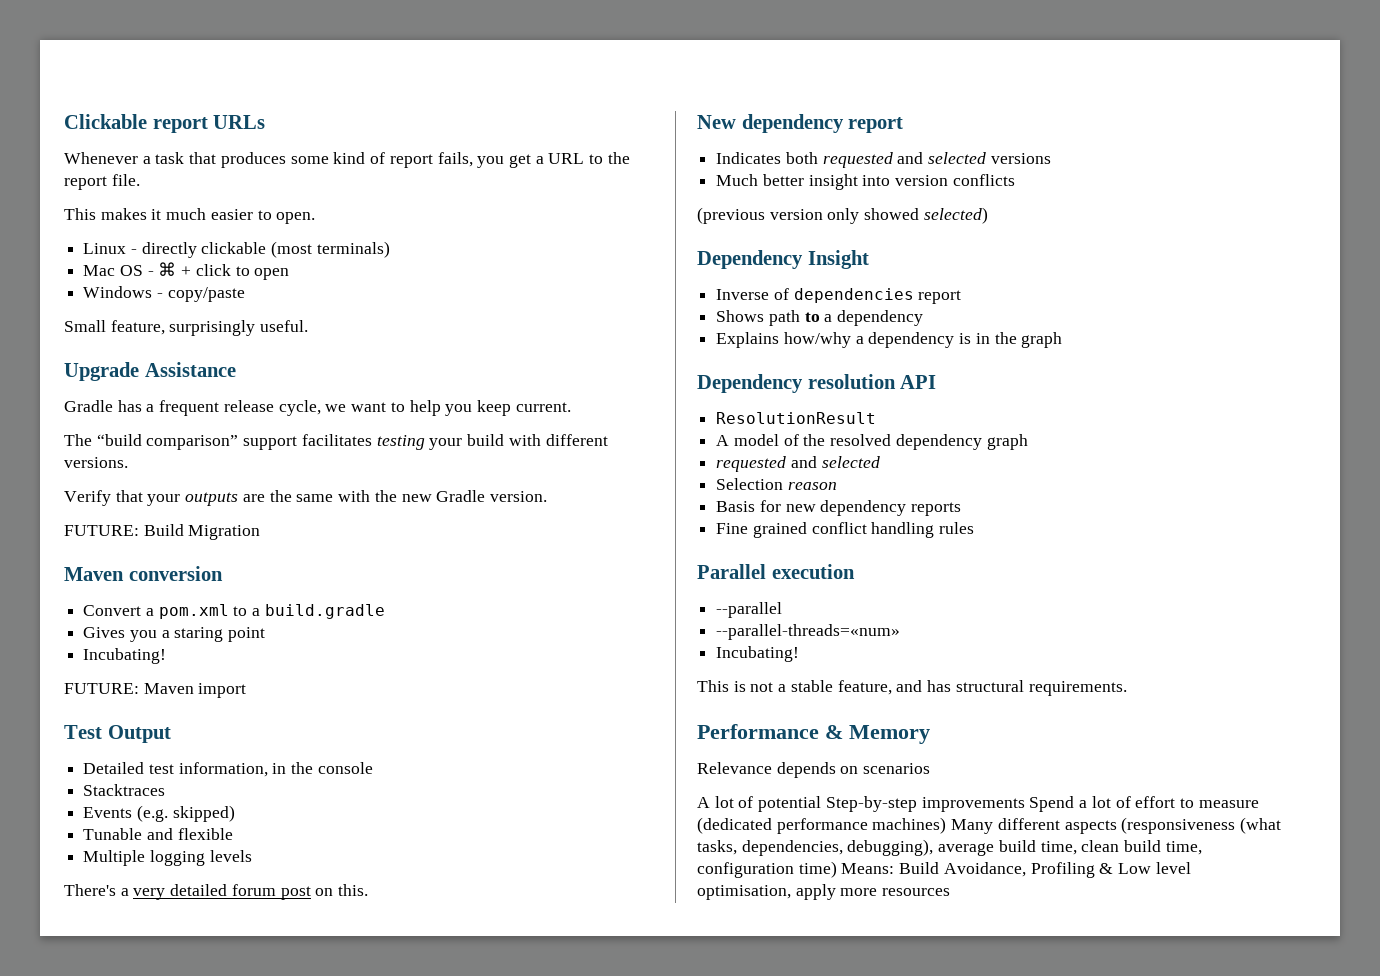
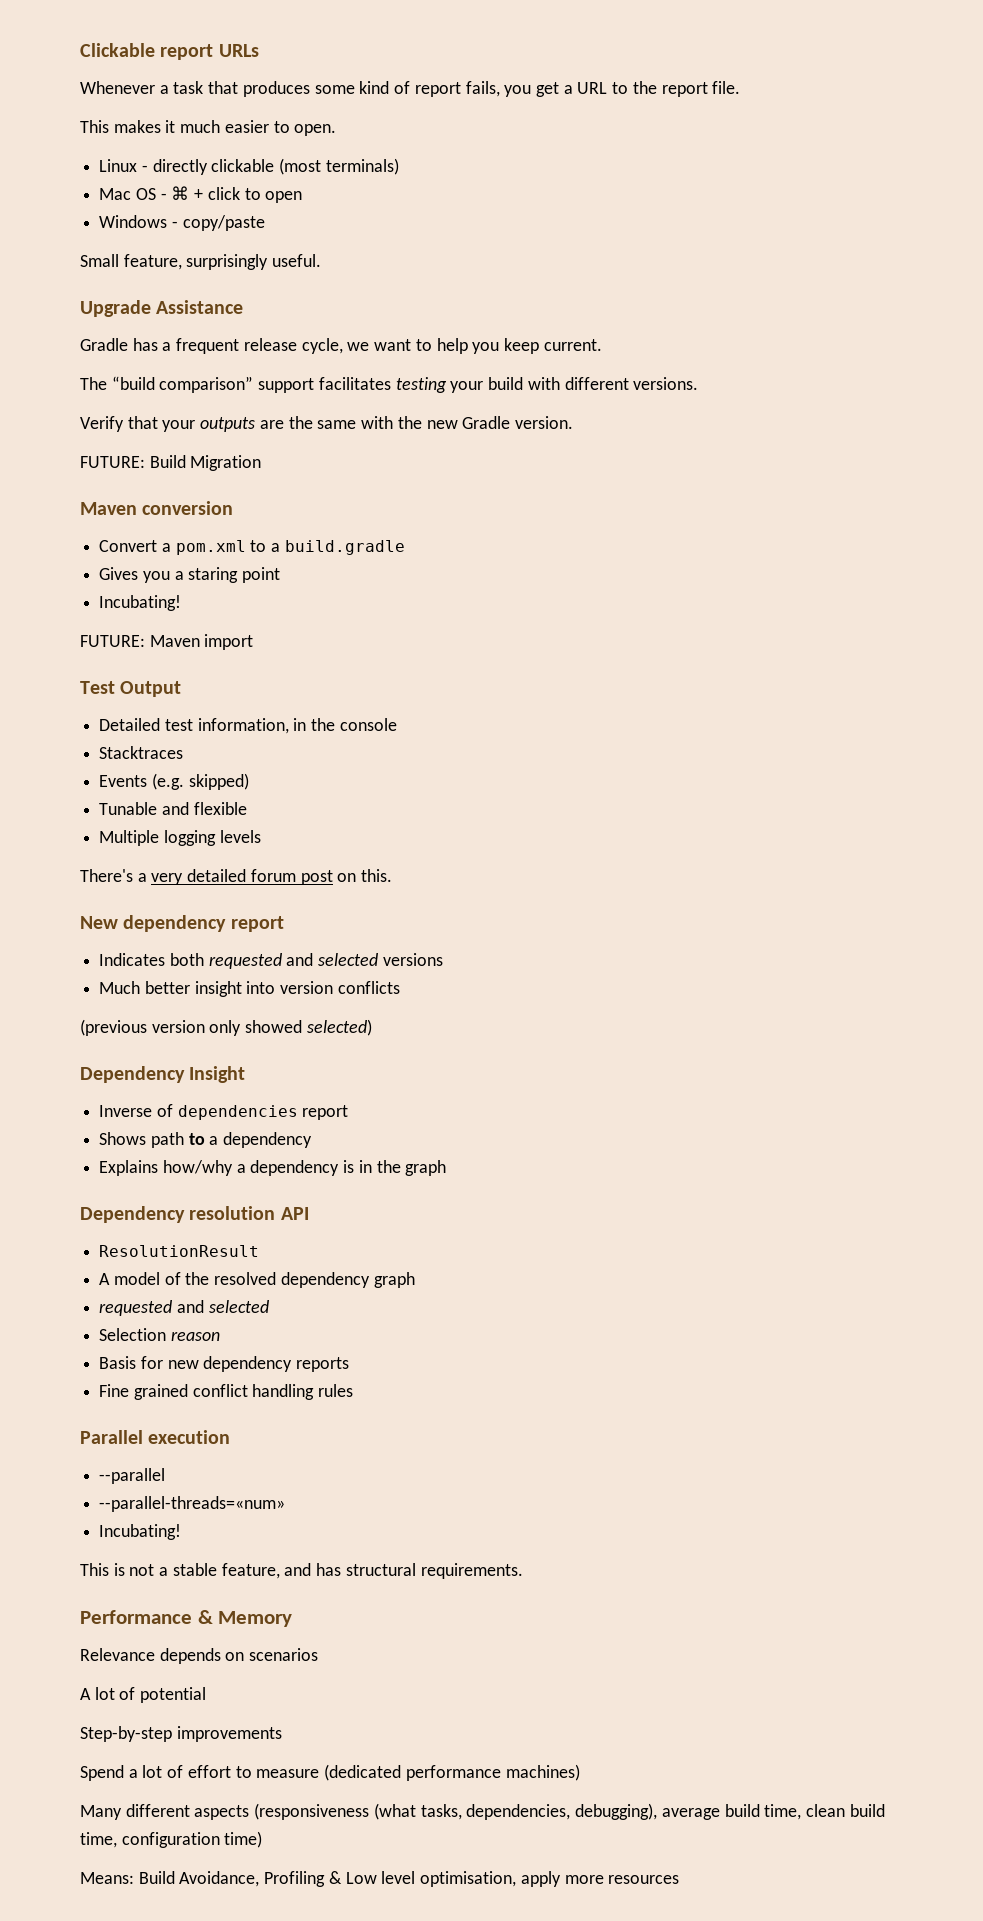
(822, 804) none -> (207, 1695) //
(1025, 804) none -> (282, 1734) //
(947, 825) none -> (580, 1772) //
(837, 869) none -> (263, 1839) //

